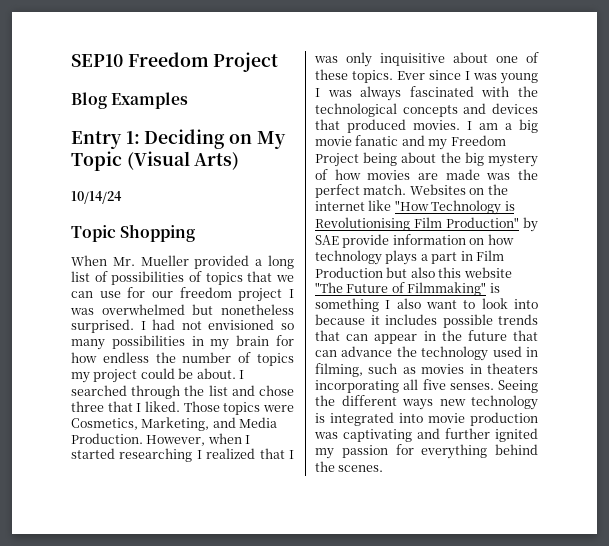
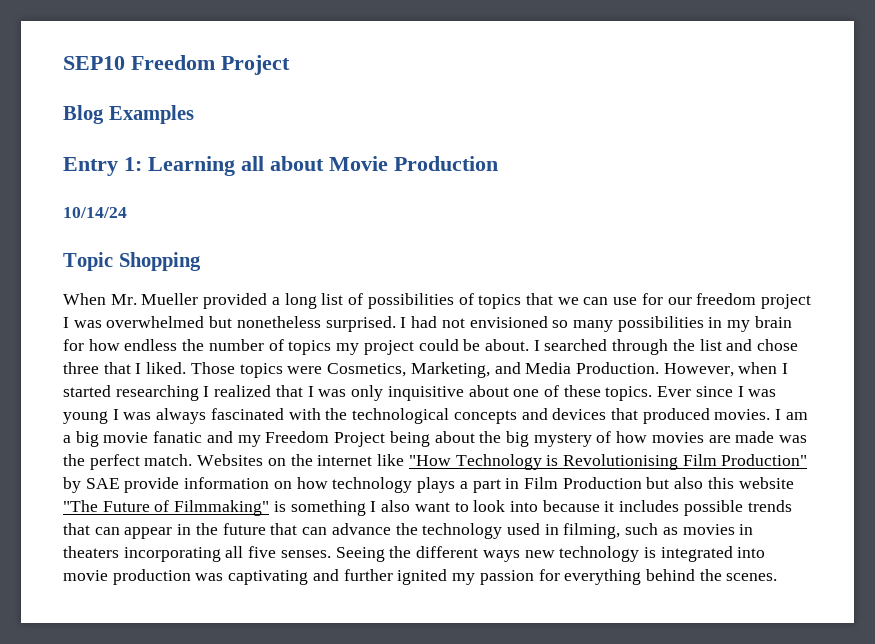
[144,129,286,149] [71,151,240,171] Deciding on My Topic (Visual Arts) -> [148,156,498,176] Learning all about Movie Production

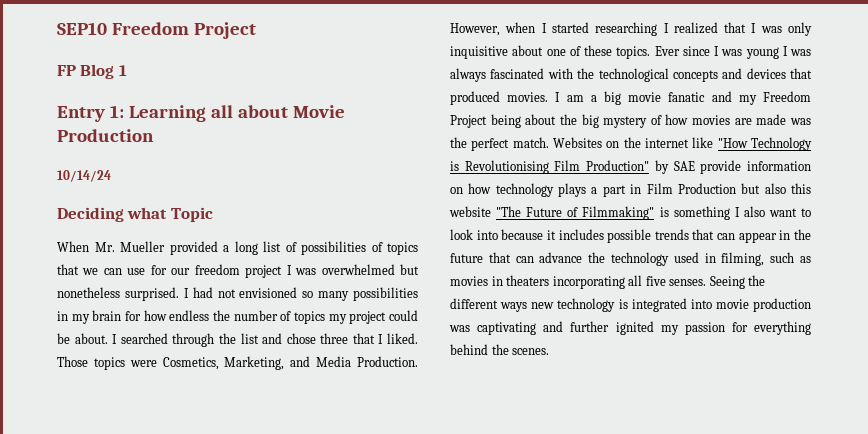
[63,105,194,124] Blog Examples -> [57,64,127,79] FP Blog 1
(127, 212) none -> [57,207,168,222] Deciding what
[118,252,201,271] Shopping -> (213, 214) none

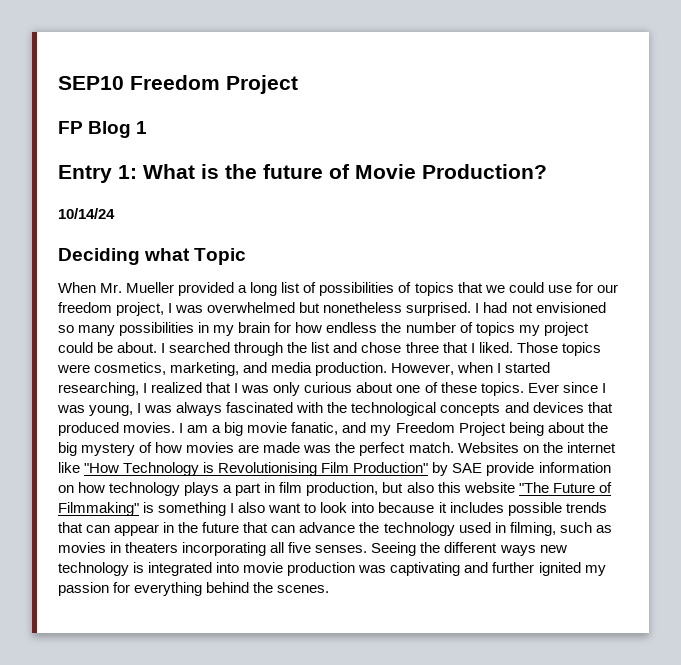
[128,105,345,122] [57,129,154,142] Learning all about Movie Production -> [143,164,547,179] What is the future of Movie Production?
[103,268,122,275] can -> [508,282,544,293] could
[245,265,283,278] project -> [116,302,165,316] project,
[162,356,418,370] Cosmetics, Marketing, and Media Production. -> [94,362,388,376] cosmetics, marketing, and media production.
[595,22,658,36] researching -> [58,382,139,396] researching,
[450,46,508,59] inquisitive -> [304,382,353,393] curious
[745,47,779,59] young -> [89,405,134,416] young,
[668,92,706,102] fanatic -> [291,422,339,435] fanatic,
[646,183,736,194] Film Production -> [279,482,379,496] film production,

